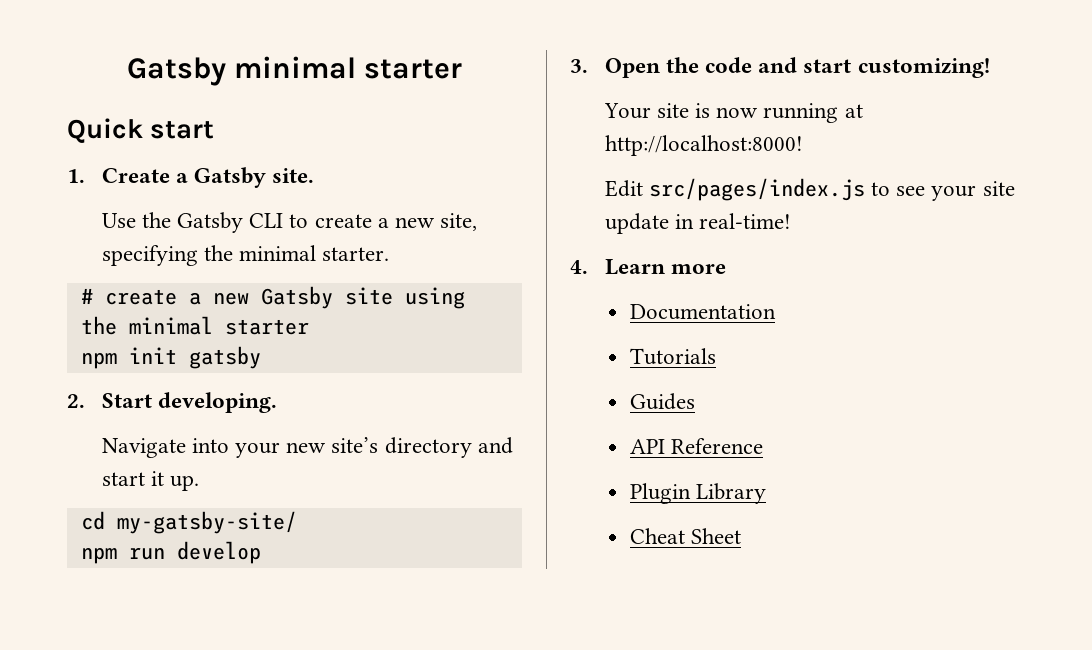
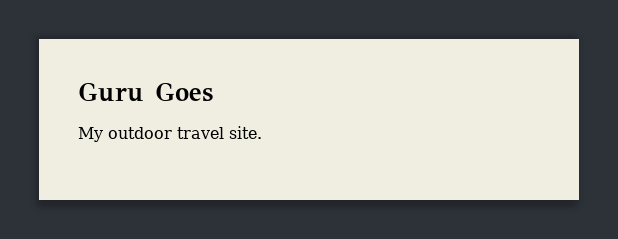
[126,56,463,86] [67,118,215,143] [67,167,315,188] [101,212,478,233] [101,245,390,266] [80,286,465,309] [80,316,309,335] [80,346,261,369] [67,392,277,413] [101,437,513,458] [101,471,199,491] [80,511,297,534] [80,541,261,564] [570,57,990,78] [603,103,863,123] [604,135,803,156] [604,178,1015,201] [604,213,791,234] [570,259,726,275] [629,304,776,320] [629,348,716,365] [629,393,695,410] [629,438,764,454] [629,483,767,504] [629,528,742,544] Gatsby minimal starter // Quick start // 1. Create a Gatsby site. // Use the Gatsby CLI to create a new site, specifying the minimal starter. // # create a new Gatsby site using the minimal starter // npm init gatsby // 2. Start developing. // Navigate into your new site’s directory and start it up. // cd my-gatsby-site/ // npm run develop // 3. Open the code and start customizing! // Your site is now running at http://localhost:8000! // Edit src/pages/index.js to see your site update in real-time! // 4. Learn more // Documentation // Tutorials // Guides // API Reference // Plugin Library // Cheat Sheet -> [78,82,213,102] [78,126,262,142] Guru Goes // My outdoor travel site.

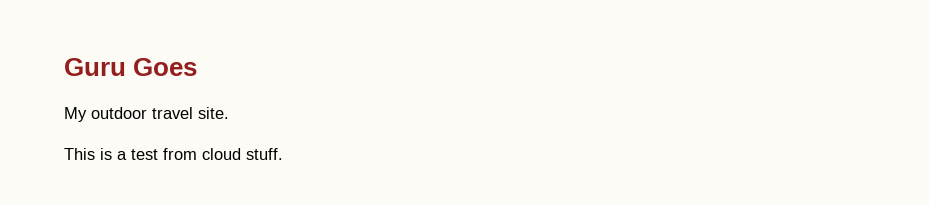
(262, 132) none -> [64,148,283,160] // This is a test from cloud stuff.

